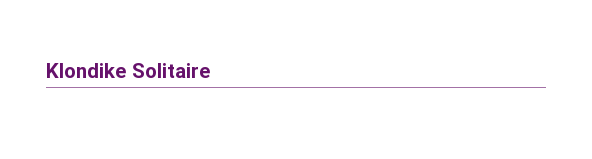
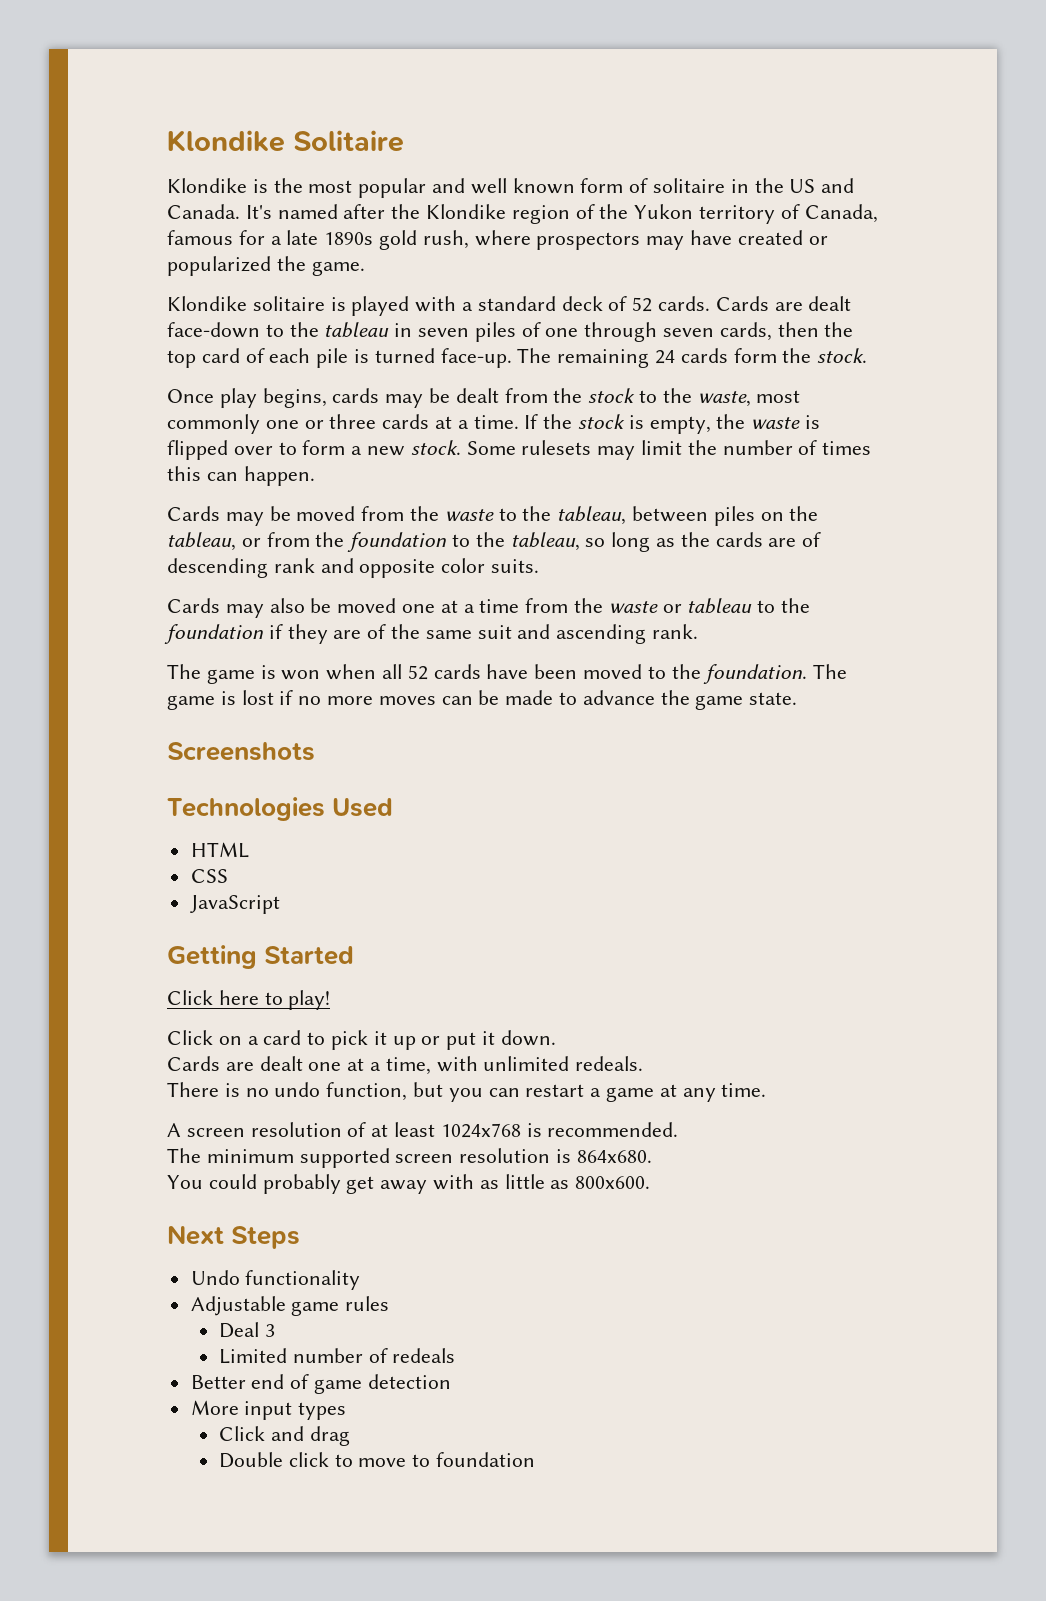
(210, 70) none -> [167,178,855,198] [167,204,878,224] [167,230,828,250] [167,256,365,276] [167,296,852,316] [167,322,854,342] [167,348,868,368] [167,388,801,408] [167,414,821,434] [167,440,872,460] [167,466,315,486] [167,506,819,526] [167,532,822,552] [167,558,540,578] [167,598,811,618] [164,624,699,644] [167,664,848,684] [167,690,798,710] [167,742,315,761] [167,797,394,821] [190,842,249,858] [190,869,228,883] [189,895,280,914] [167,945,355,969] [167,990,331,1010] [167,1030,556,1050] [167,1056,644,1075] [167,1082,767,1102] [167,1122,679,1138] [167,1148,652,1168] [167,1174,651,1194] [167,1225,301,1249] [190,1270,361,1290] [190,1296,390,1316] [219,1322,275,1338] [219,1348,456,1364] [190,1374,451,1394] [190,1400,347,1420] [219,1426,350,1446] [219,1452,536,1468] // Klondike is the most popular and well known form of solitaire in the US and Canada. It's named after the Klondike region of the Yukon territory of Canada, famous for a late 1890s gold rush, where prospectors may have created or popularized the game. // Klondike solitaire is played with a standard deck of 52 cards. Cards are dealt face-down to the tableau in seven piles of one through seven cards, then the top card of each pile is turned face-up. The remaining 24 cards form the stock. // Once play begins, cards may be dealt from the stock to the waste, most commonly one or three cards at a time. If the stock is empty, the waste is flipped over to form a new stock. Some rulesets may limit the number of times this can happen. // Cards may be moved from the waste to the tableau, between piles on the tableau, or from the foundation to the tableau, so long as the cards are of descending rank and opposite color suits. // Cards may also be moved one at a time from the waste or tableau to the foundation if they are of the same suit and ascending rank. // The game is won when all 52 cards have been moved to the foundation. The game is lost if no more moves can be made to advance the game state. // Screenshots // Technologies Used // HTML // CSS // JavaScript // Getting Started // Click here to play! // Click on a card to pick it up or put it down. // Cards are dealt one at a time, with unlimited redeals. // There is no undo function, but you can restart a game at any time. // A screen resolution of at least 1024x768 is recommended. // The minimum supported screen resolution is 864x680. // You could probably get away with as little as 800x600. // Next Steps // Undo functionality // Adjustable game rules // Deal 3 // Limited number of redeals // Better end of game detection // More input types // Click and drag // Double click to move to foundation

